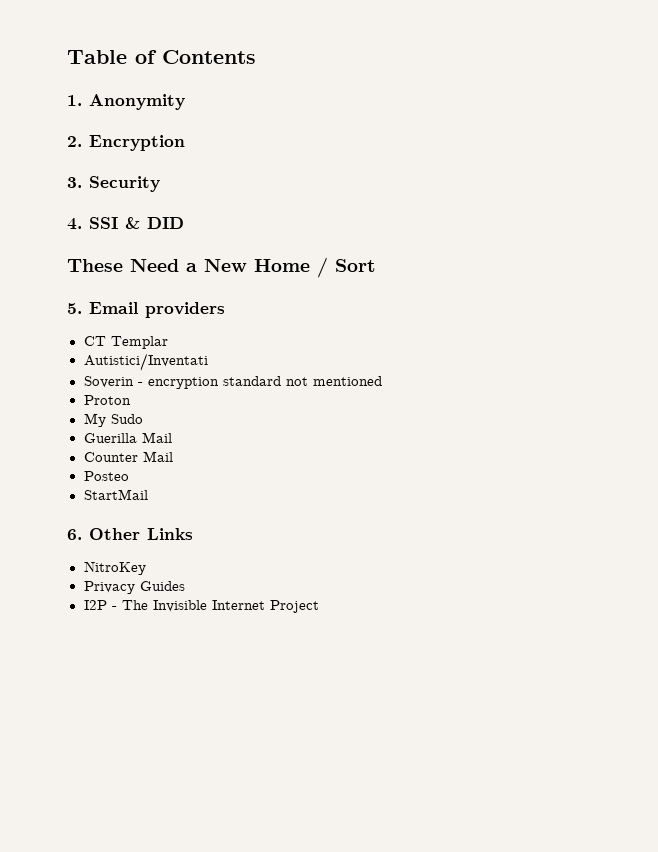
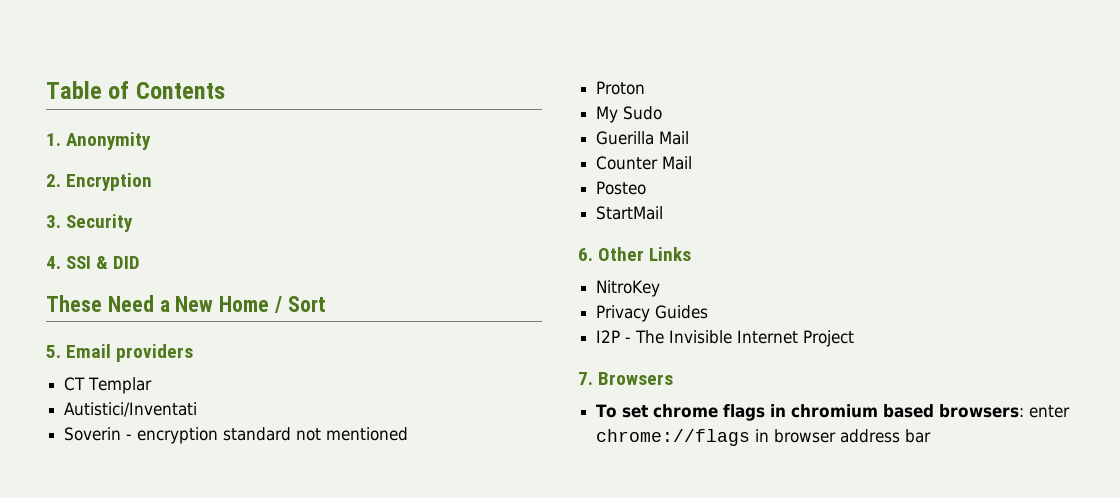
(319, 606) none -> [578,372,674,385] [596,404,1071,421] [596,429,932,446] // 7. Browsers // To set chrome flags in chromium based browsers: enter chrome://flags in browser address bar

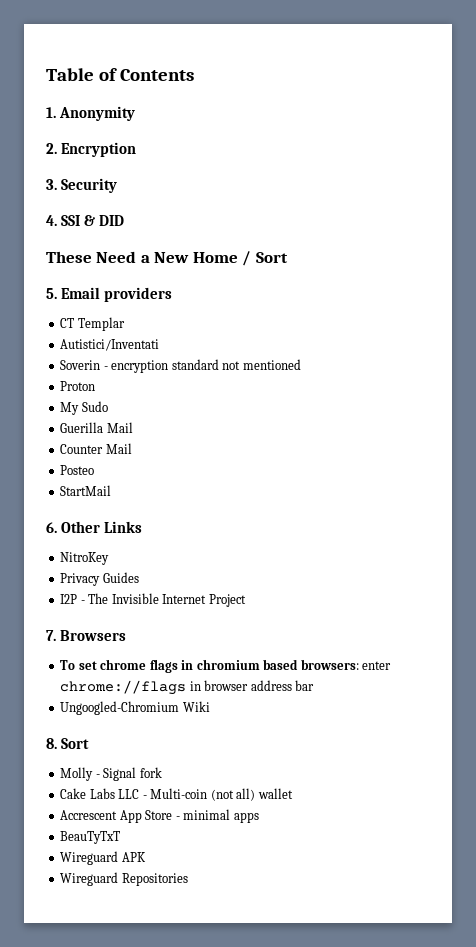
(932, 436) none -> [60,701,210,715] [46,738,89,749] [60,767,162,781] [60,788,293,801] [60,809,259,823] [60,831,121,844] [60,851,146,865] [60,872,188,886] // Ungoogled-Chromium Wiki // 8. Sort // Molly - Signal fork // Cake Labs LLC - Multi-coin (not all) wallet // Accrescent App Store - minimal apps // BeauTyTxT // Wireguard APK // Wireguard Repositories

